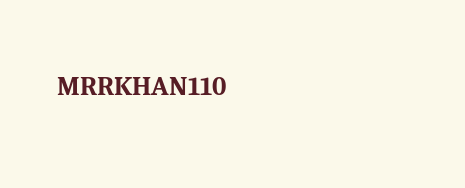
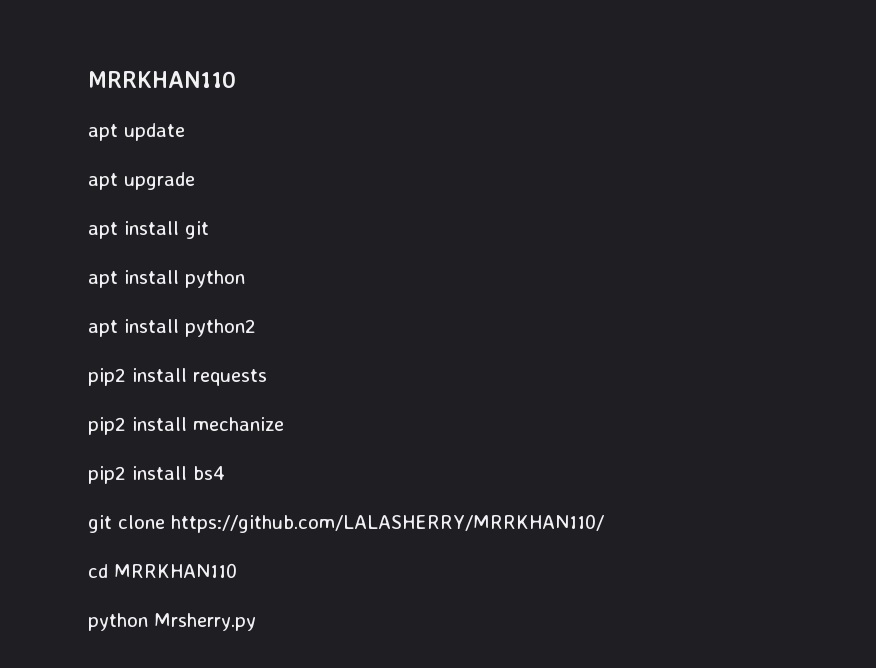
[57,77,226,95] MRRKHAN110 -> [88,71,236,88] [88,123,185,141] [88,172,195,190] [88,221,209,239] [88,270,245,288] [88,319,256,337] [88,368,267,386] [88,417,284,435] [88,466,225,484] [88,514,604,533] [88,563,237,578] [88,613,256,631] MRRKHAN110 // apt update // apt upgrade // apt install git // apt install python // apt install python2 // pip2 install requests // pip2 install mechanize // pip2 install bs4 // git clone https://github.com/LALASHERRY/MRRKHAN110/ // cd MRRKHAN110 // python Mrsherry.py

